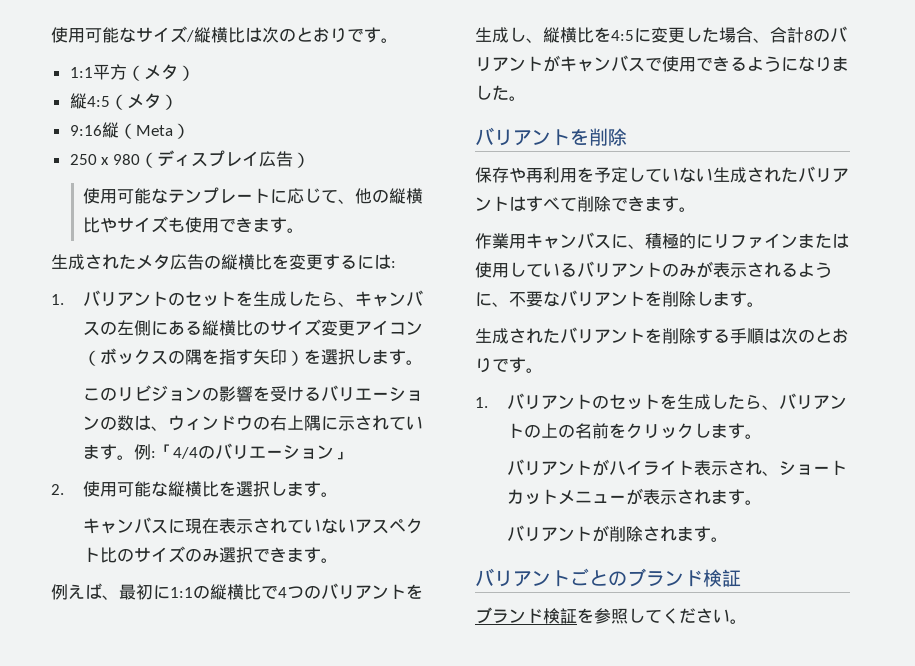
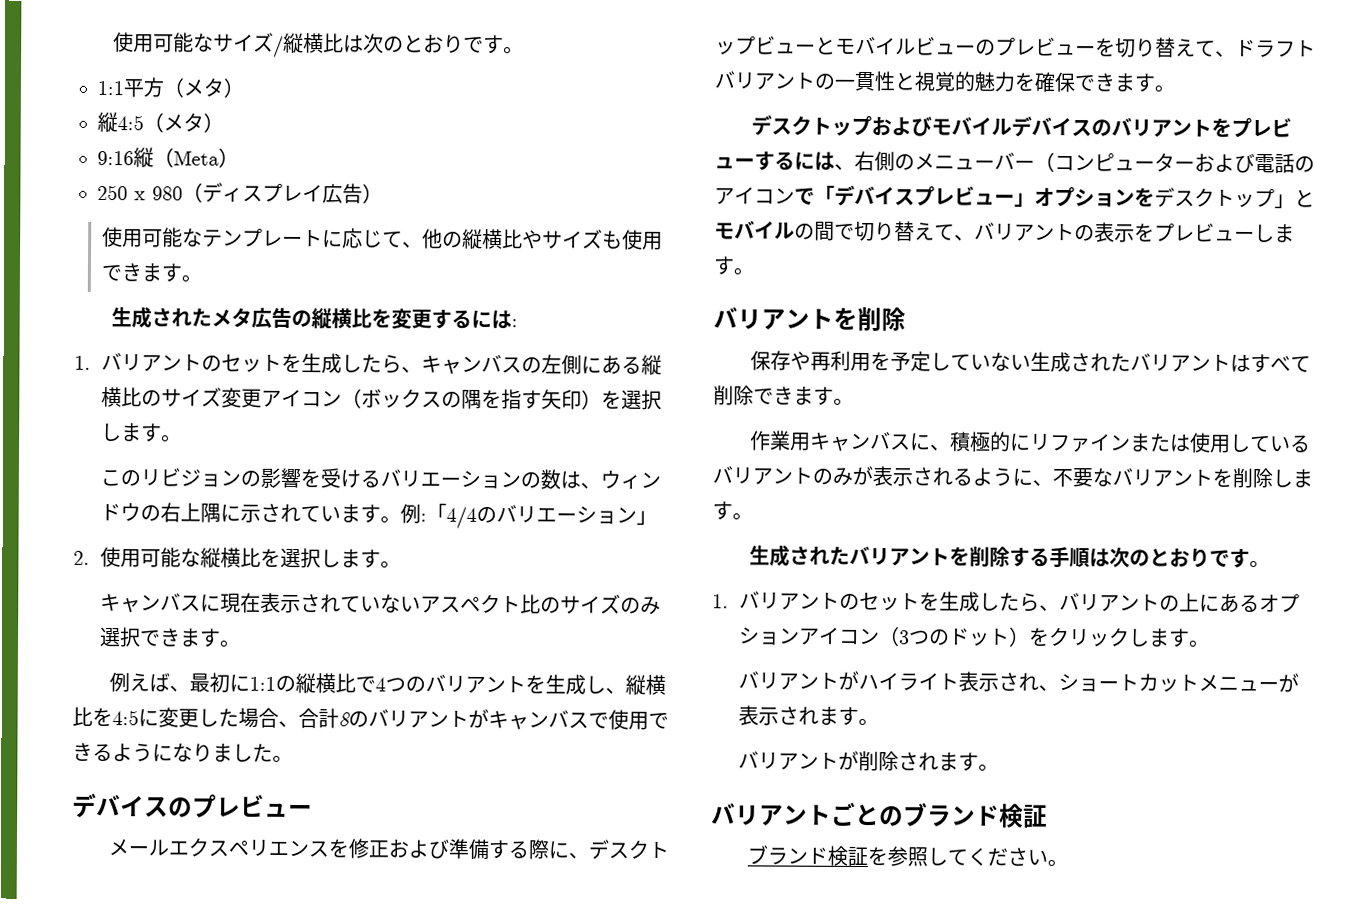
(526, 98) none -> [72,792,313,818] [107,837,669,861] [715,35,1316,58] [714,71,1175,93] [750,114,1292,139] [714,150,1315,174] [714,184,1315,209] [714,220,1295,243] [713,256,754,276] // デバイスのプレビュー // メールエクスペリエンスを修正および準備する際に、デスクトップビューとモバイルビューのプレビューを切り替えて、ドラフトバリアントの一貫性と視覚的魅力を確保できます。 // デスクトップおよびモバイルデバイスのバリアントをプレビューするには、右側のメニューバー（コンピューターおよび電話のアイコンで「デバイスプレビュー」オプションをデスクトップ」とモバイルの間で切り替えて、バリアントの表示をプレビューします。
[557,423,609,439] の名前 -> [1198,593,1300,613] [738,626,1030,647] にあるオプションアイコン（3つのドット）

